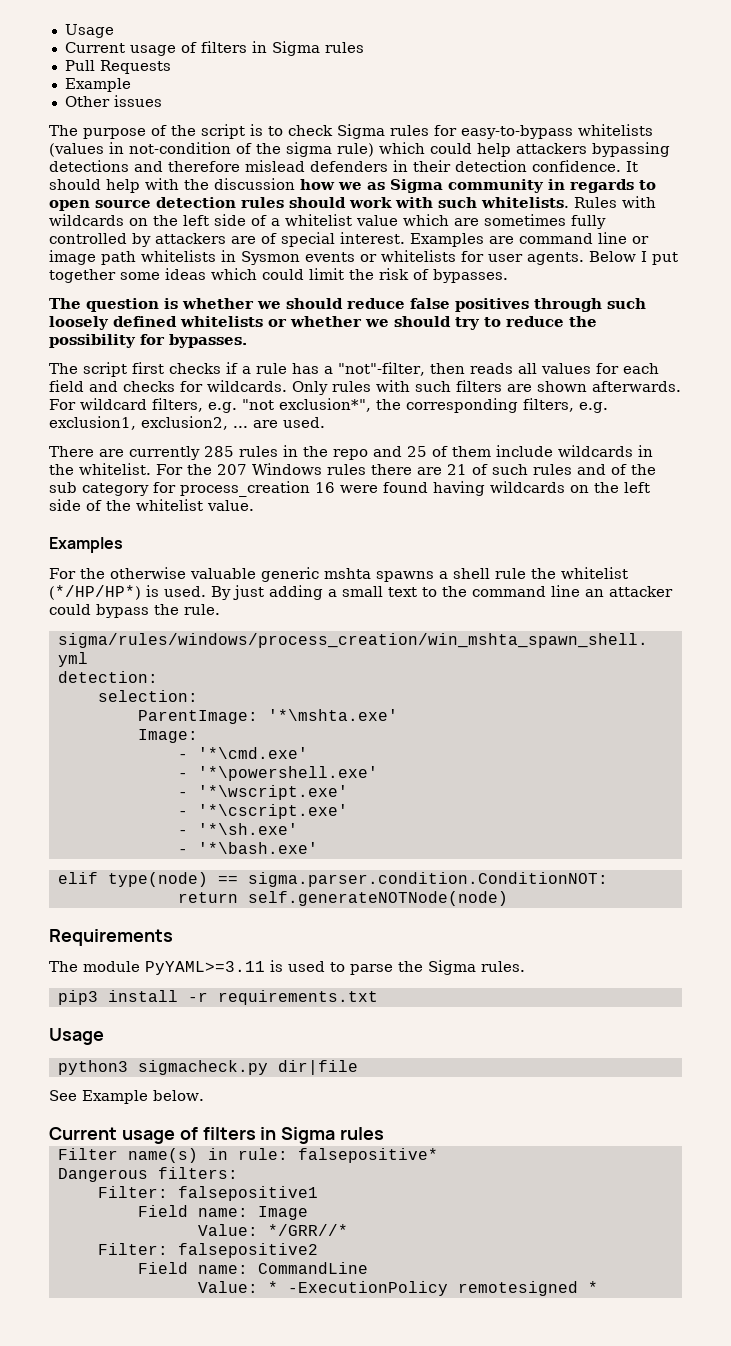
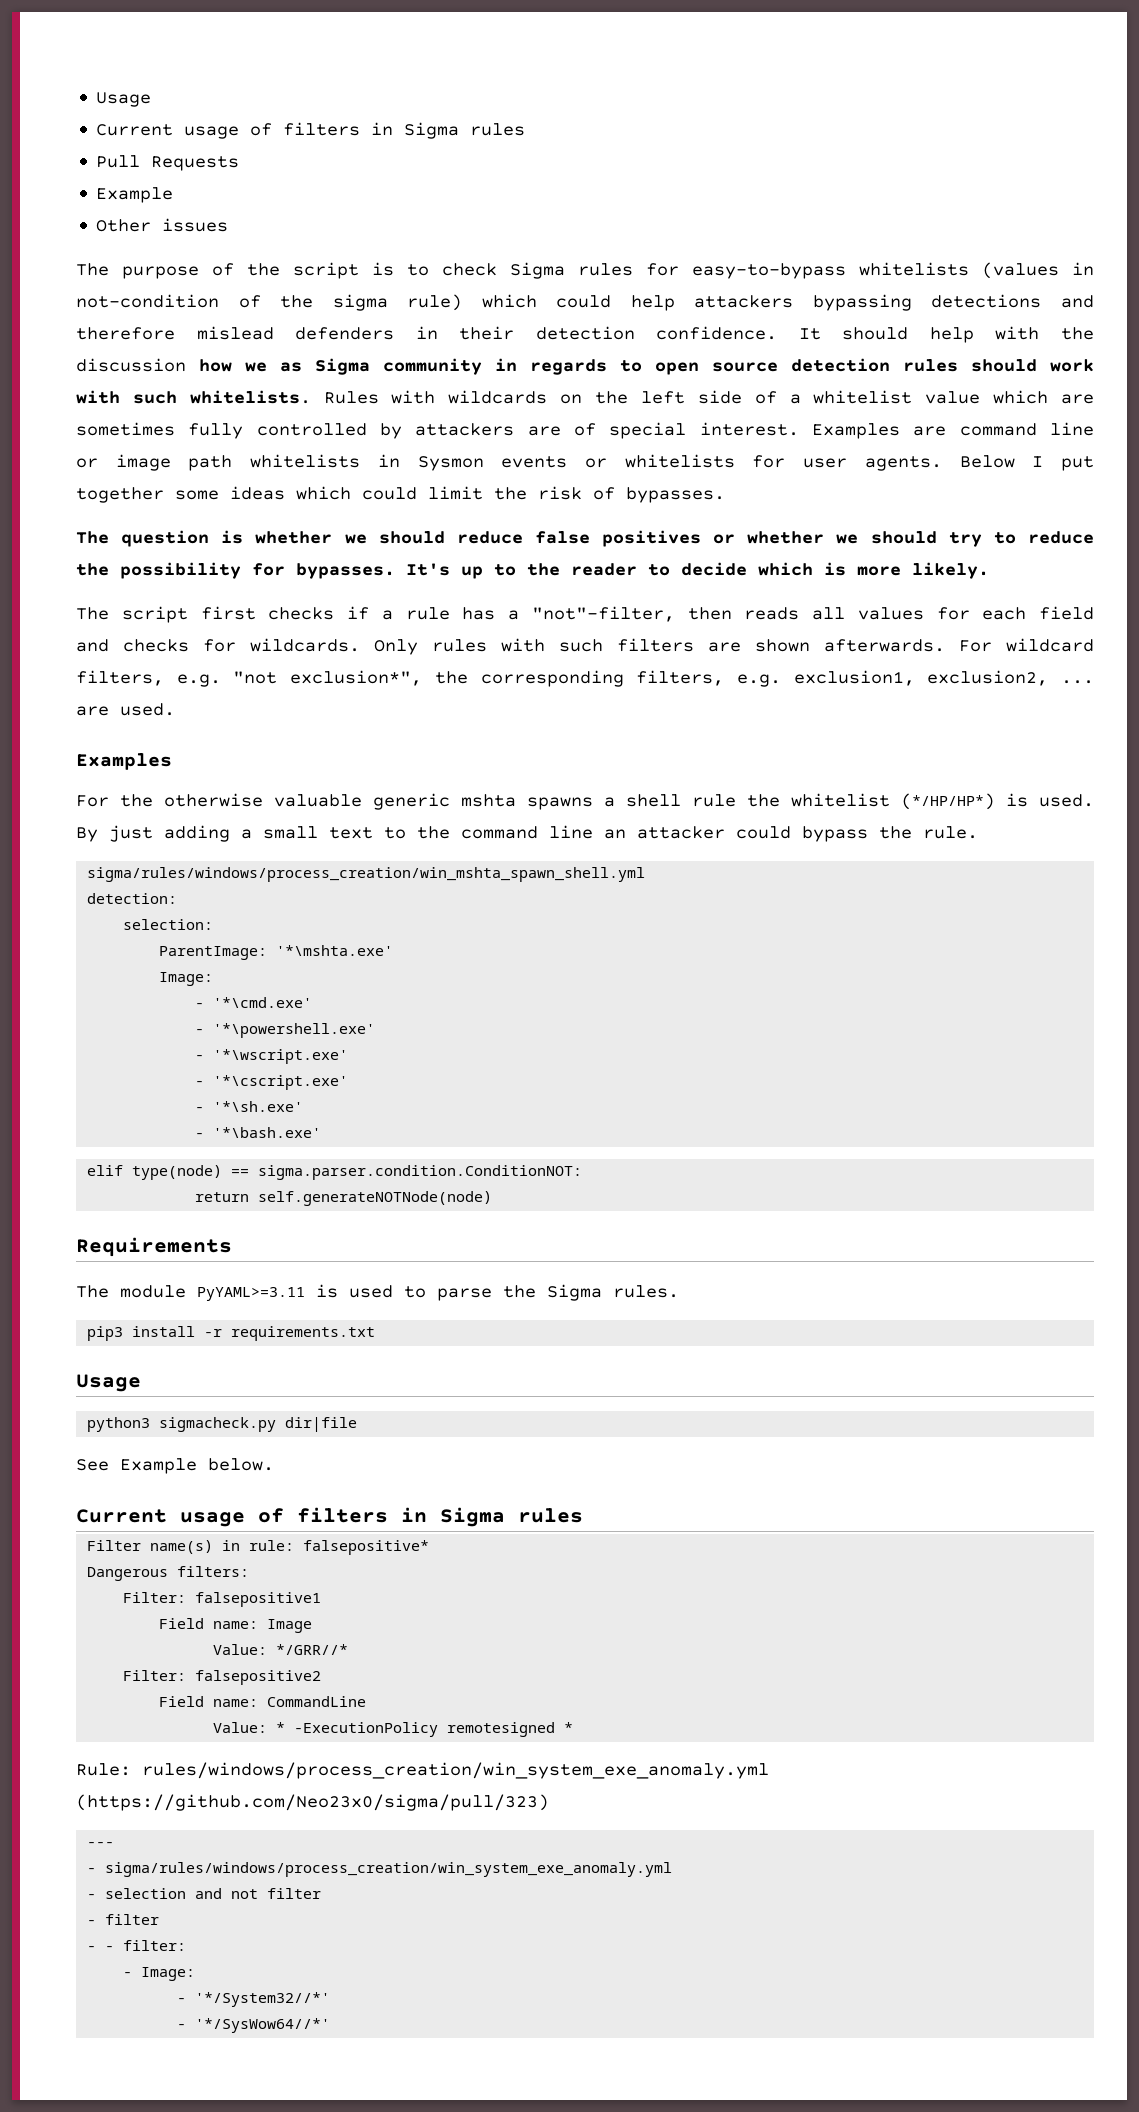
[534,298,646,312] [49,316,263,330] through such loosely defined whitelists -> (702, 538) none
(247, 341) none -> [406,562,989,579] It's up to the reader to decide which is more likely.
[49,445,653,460] [49,463,656,475] [49,481,650,497] [49,499,254,511] // There are currently 285 rules in the repo and 25 of them include wildcards in the whitelist. For the 207 Windows rules there are 21 of such rules and of the sub category for process_creation 16 were found having wildcards on the left side of the whitelist value. -> (175, 709) none
(598, 1287) none -> [76,1762,769,1779] [76,1794,549,1811] [87,1842,115,1847] [87,1862,673,1877] [87,1888,322,1899] [87,1914,160,1925] [87,1940,187,1951] [123,1967,196,1981] [177,1992,331,2007] [177,2018,331,2033] // Rule: rules/windows/process_creation/win_system_exe_anomaly.yml (https://github.com/Neo23x0/sigma/pull/323) // --- // - sigma/rules/windows/process_creation/win_system_exe_anomaly.yml // - selection and not filter // - filter // - - filter: // - Image: // - '*/System32//*' // - '*/SysWow64//*'

